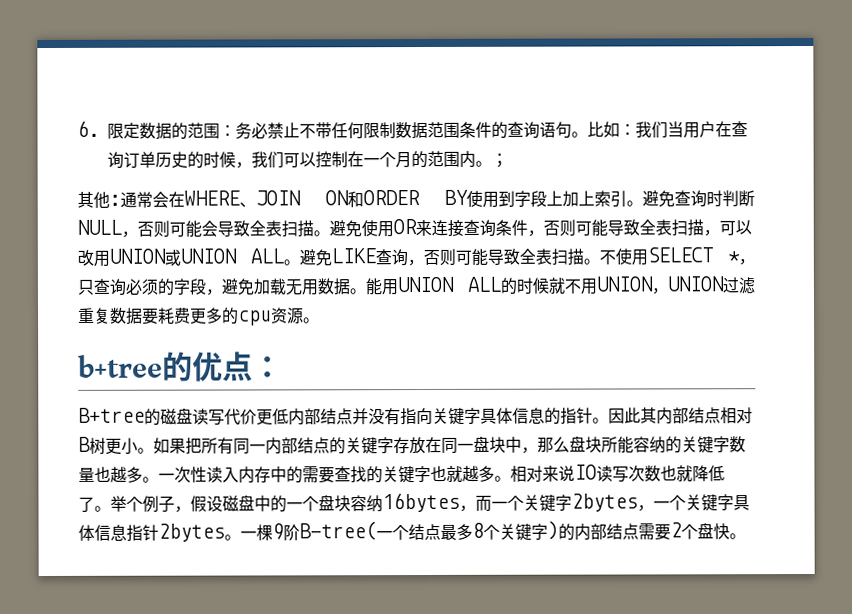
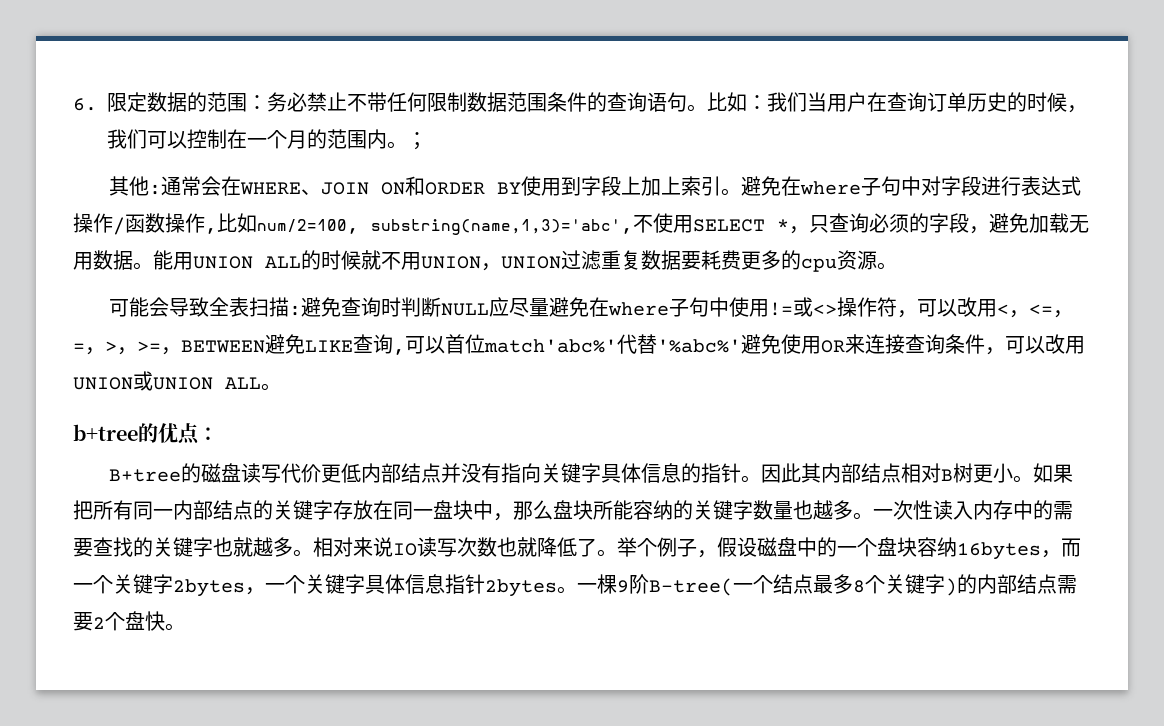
[674,190,755,208] [77,219,752,238] [77,248,600,267] 查询时判断NULL，否则可能会导致全表扫描。避免使用OR来连接查询条件，否则可能导致全表扫描，可以改用UNION或UNION ALL。避免LIKE查询，否则可能导致全表扫描。 -> [781,176,1082,196] [73,213,633,235] 在where子句中对字段进行表达式操作/函数操作,比如num/2=100, substring(name,1,3)='abc',
(320, 320) none -> [109,297,1074,318] [73,334,1085,355] [73,371,281,391] // 可能会导致全表扫描:避免查询时判断NULL应尽量避免在where子句中使用!=或<>操作符，可以改用<，<=，=，>，>=，BETWEEN避免LIKE查询,可以首位match'abc%'代替'%abc%'避免使用OR来连接查询条件，可以改用UNION或UNION ALL。

